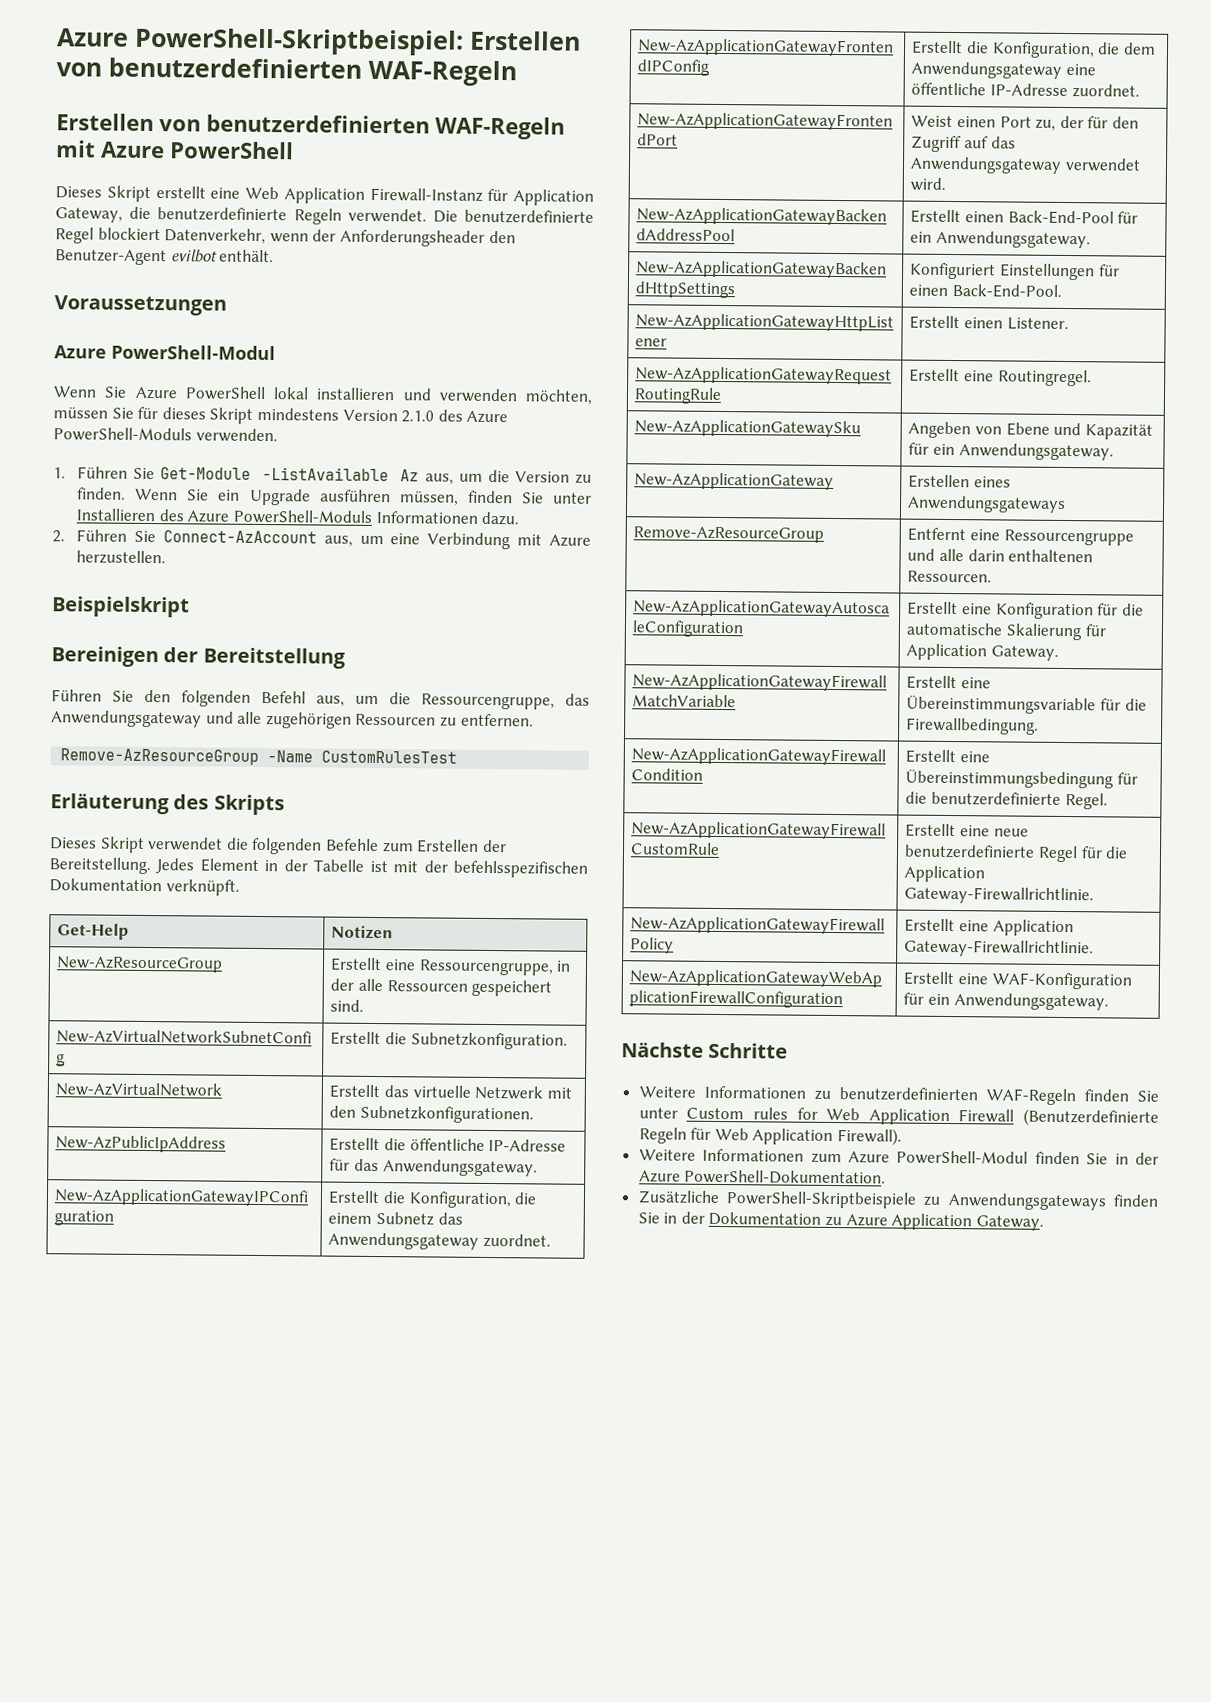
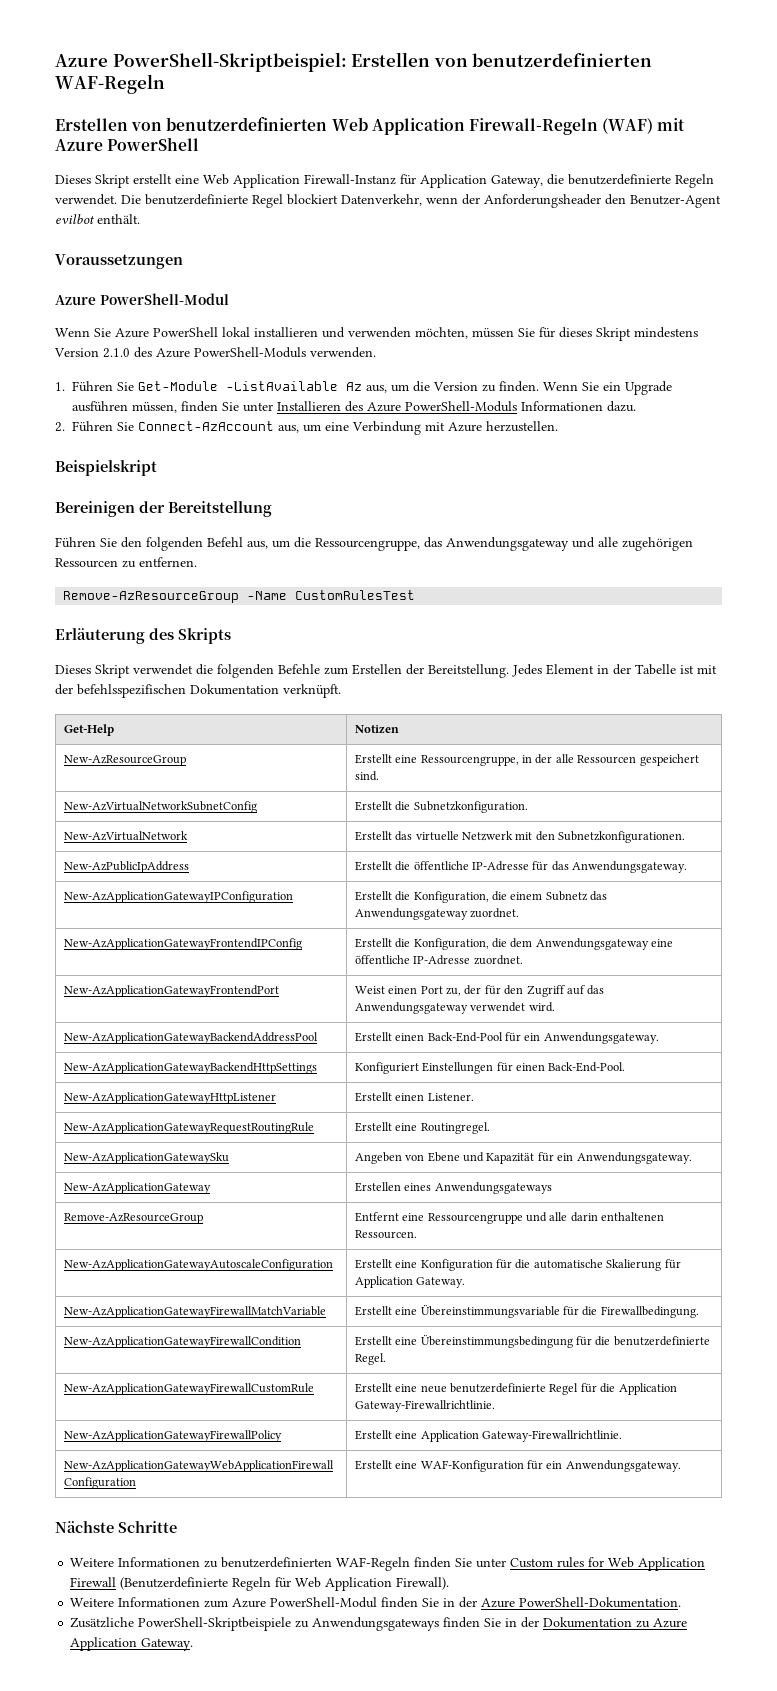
[435,116,565,140] WAF-Regeln -> [331,117,654,135] Web Application Firewall-Regeln (WAF)

